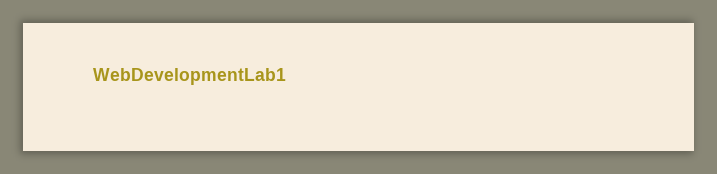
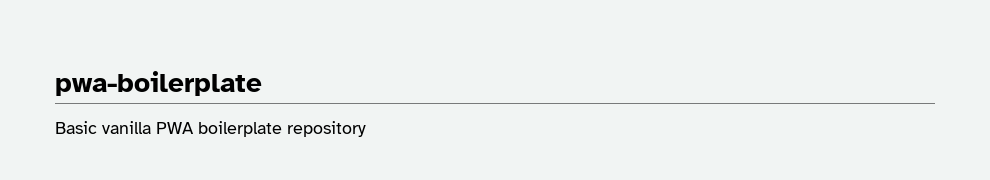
[93,68,286,85] WebDevelopmentLab1 -> [55,71,262,96] [55,121,366,137] pwa-boilerplate // Basic vanilla PWA boilerplate repository

